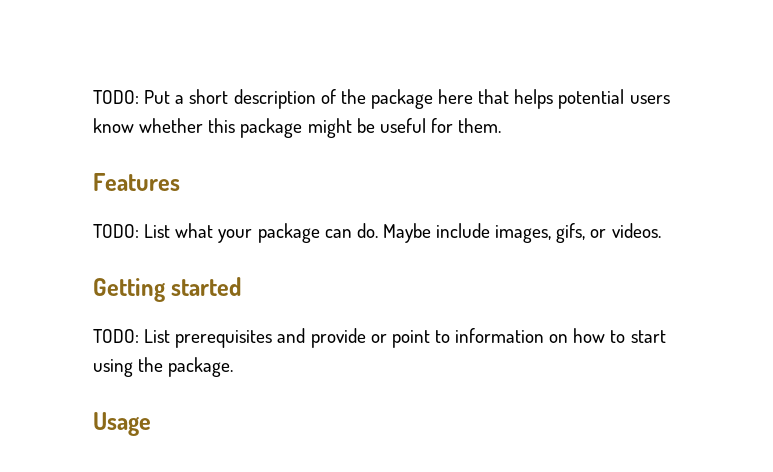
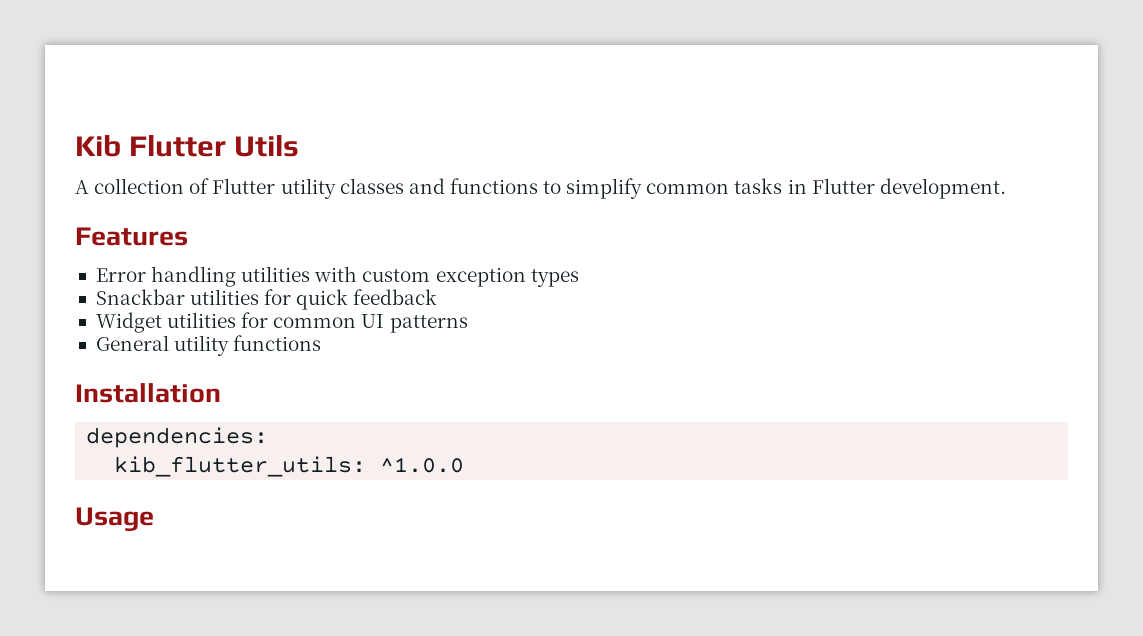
[93,89,670,109] [93,118,502,138] [93,173,180,191] [93,223,661,243] [93,277,242,302] [93,328,666,348] [93,357,234,377] TODO: Put a short description of the package here that helps potential users know whether this package might be useful for them. // Features // TODO: List what your package can do. Maybe include images, gifs, or videos. // Getting started // TODO: List prerequisites and provide or point to information on how to start using the package. -> [75,135,300,157] [75,178,1006,199] [75,227,188,246] [95,266,579,287] [95,289,438,310] [95,312,468,333] [95,335,322,356] [75,383,221,403] [86,427,269,448] [114,456,465,477] Kib Flutter Utils // A collection of Flutter utility classes and functions to simplify common tasks in Flutter development. // Features // Error handling utilities with custom exception types // Snackbar utilities for quick feedback // Widget utilities for common UI patterns // General utility functions // Installation // dependencies: // kib_flutter_utils: ^1.0.0

